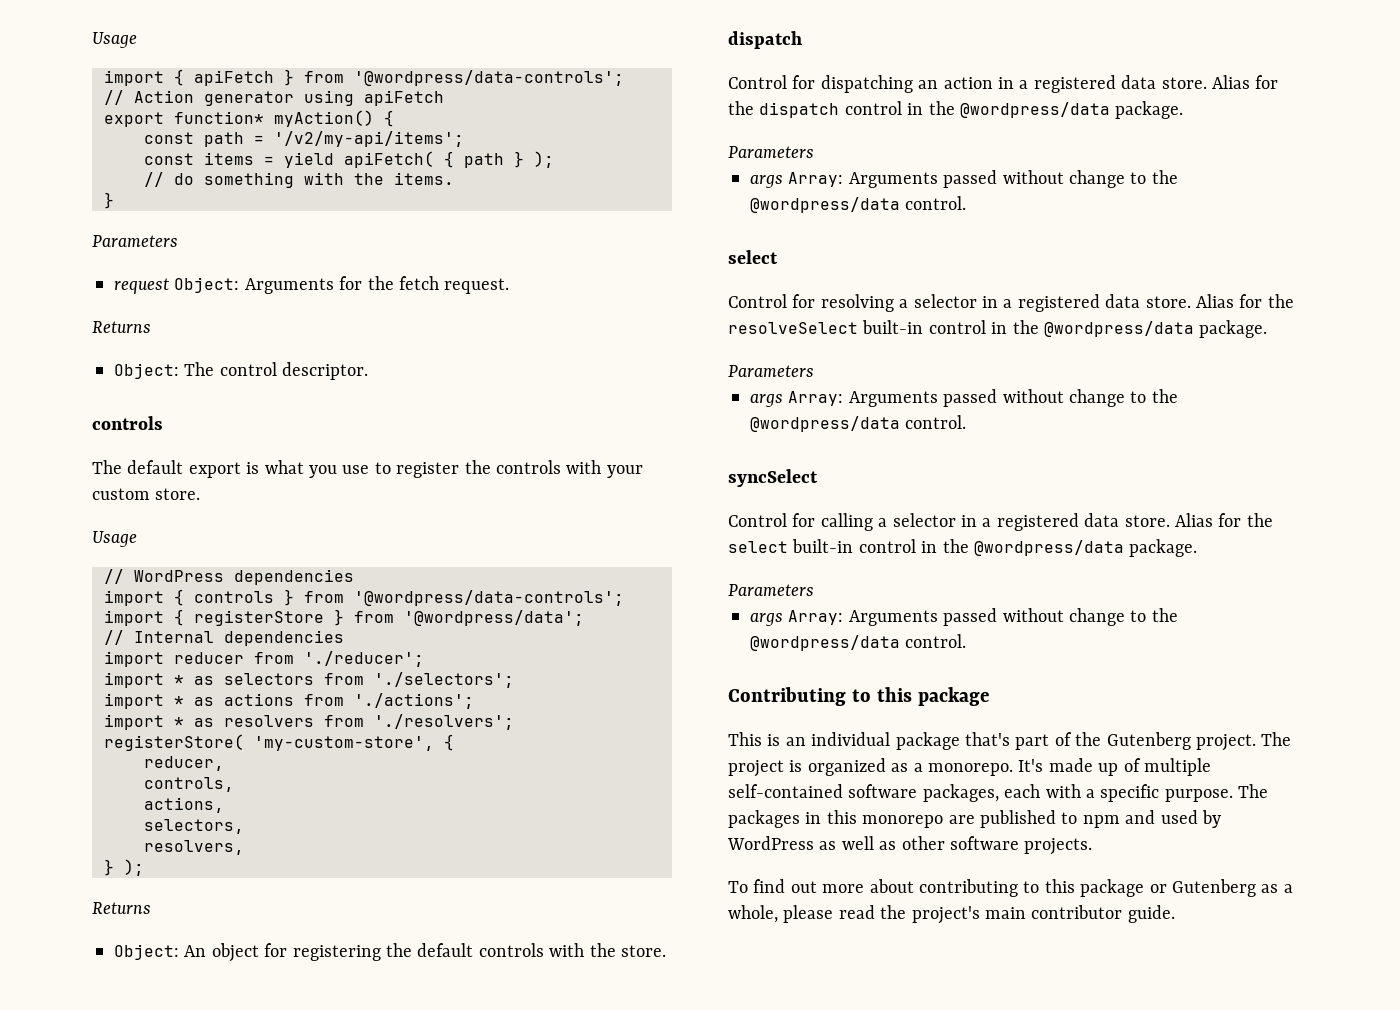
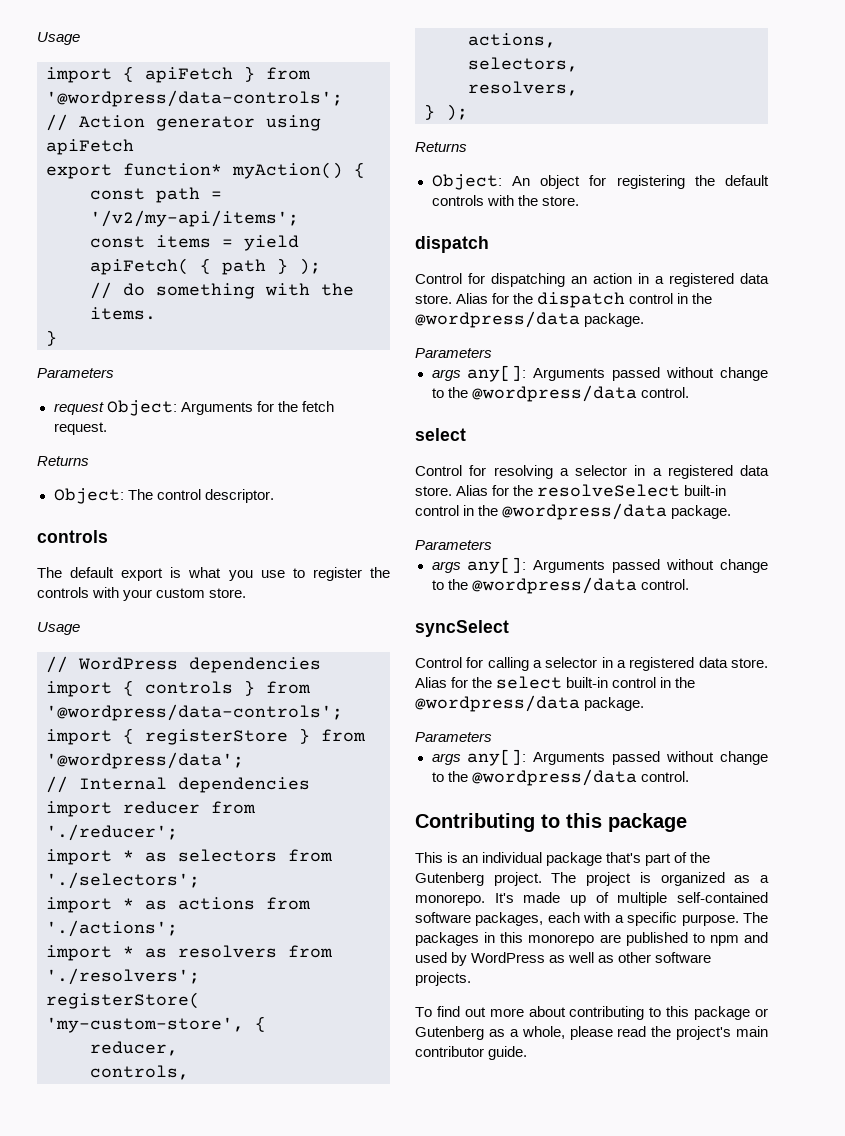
[788,172,844,187] Array: -> [467,365,527,382] any[]:
[788,391,844,406] Array: -> [467,557,527,574] any[]:
[788,610,844,625] Array: -> [467,749,527,766] any[]:

